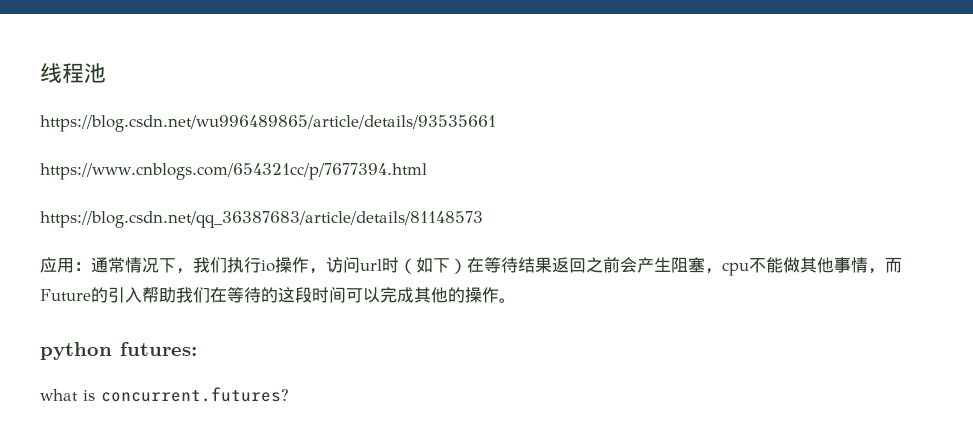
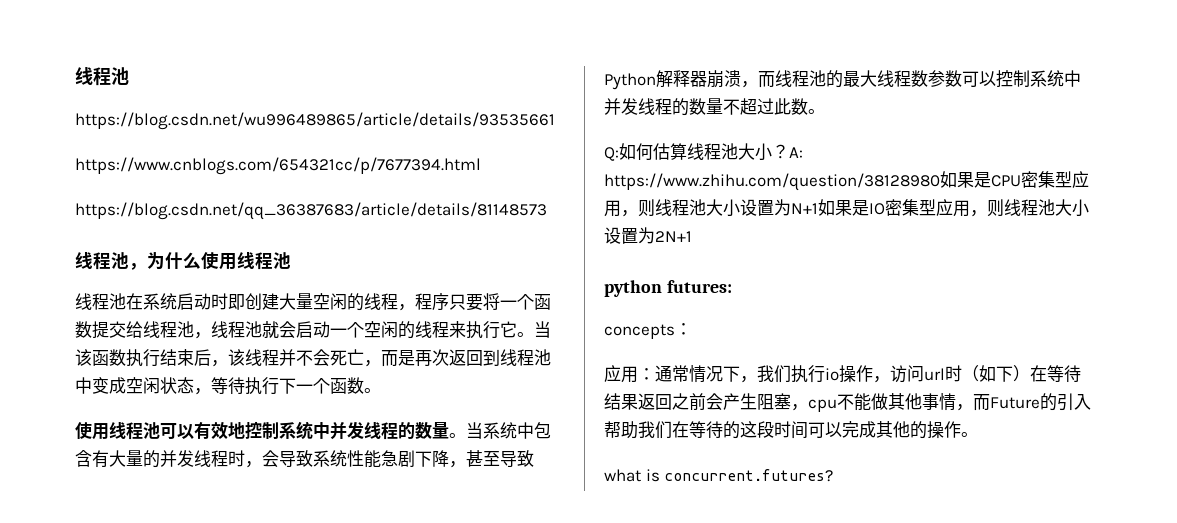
(483, 219) none -> [75,251,291,270] [75,293,551,311] [75,321,551,339] [75,349,551,367] [75,377,381,395] [75,421,551,440] [75,450,534,468] [604,70,1081,90] [604,98,825,116] [604,143,803,161] [604,171,1089,191] [604,199,1089,217] [604,227,692,244] [604,280,732,297] [604,323,692,339] // 线程池，为什么使用线程池 // 线程池在系统启动时即创建大量空闲的线程，程序只要将一个函数提交给线程池，线程池就会启动一个空闲的线程来执行它。当该函数执行结束后，该线程并不会死亡，而是再次返回到线程池中变成空闲状态，等待执行下一个函数。 // 使用线程池可以有效地控制系统中并发线程的数量。当系统中包含有大量的并发线程时，会导致系统性能急剧下降，甚至导致Python解释器崩溃，而线程池的最大线程数参数可以控制系统中并发线程的数量不超过此数。 // Q:如何估算线程池大小？A: https://www.zhihu.com/question/38128980如果是CPU密集型应用，则线程池大小设置为N+1如果是IO密集型应用，则线程池大小设置为2N+1 // python futures: // concepts：
[40,342,197,360] // python futures: -> (978, 434) none

